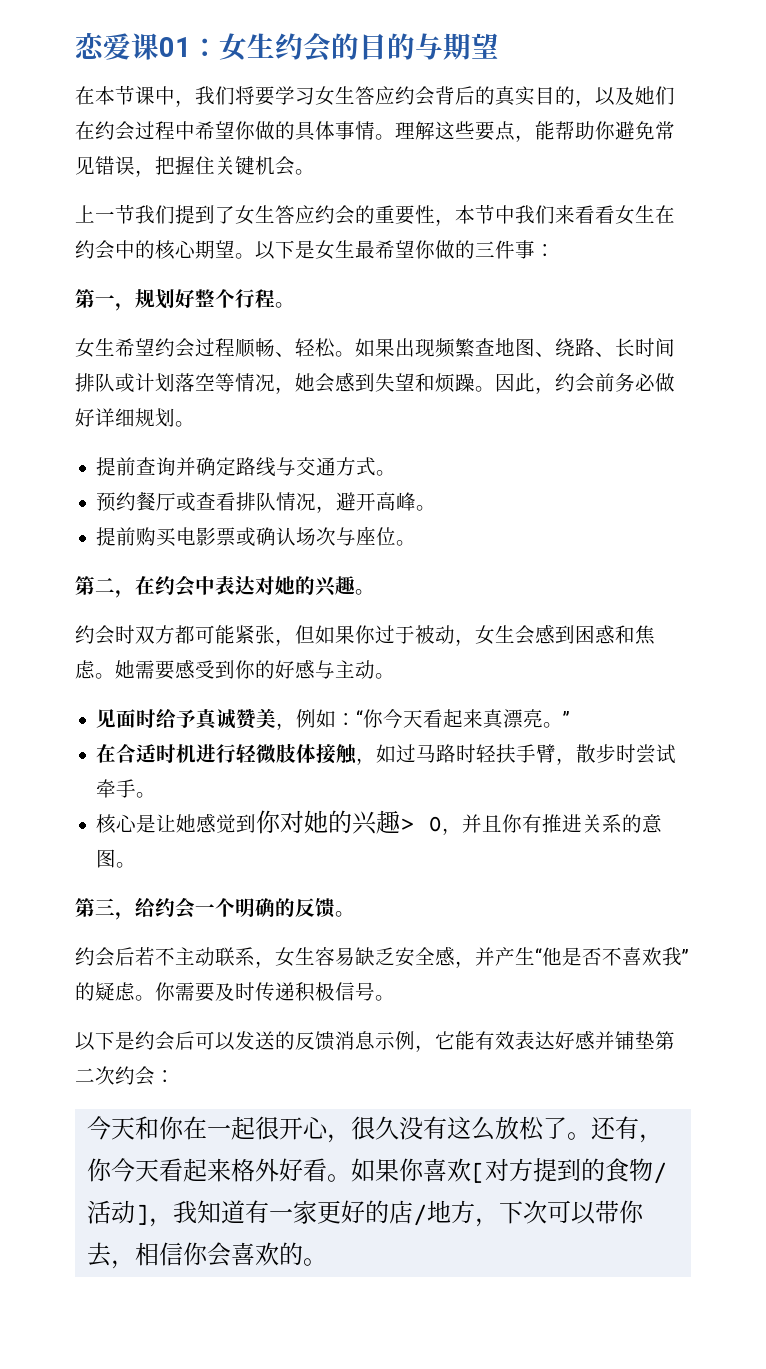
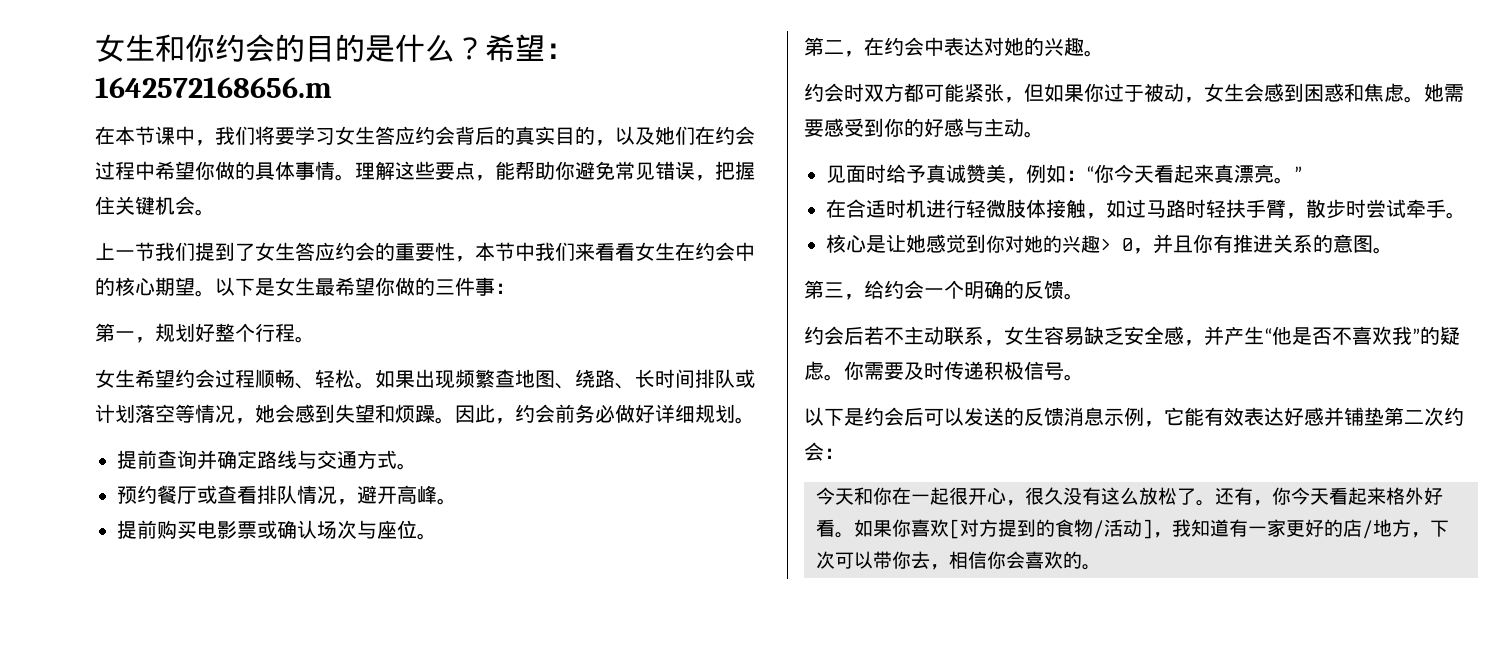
[75,32,499,62] 恋爱课01：女生约会的目的与期望 -> [95,34,575,62] [95,77,332,98] 女生和你约会的目的是什么？希望：1642572168656.m

